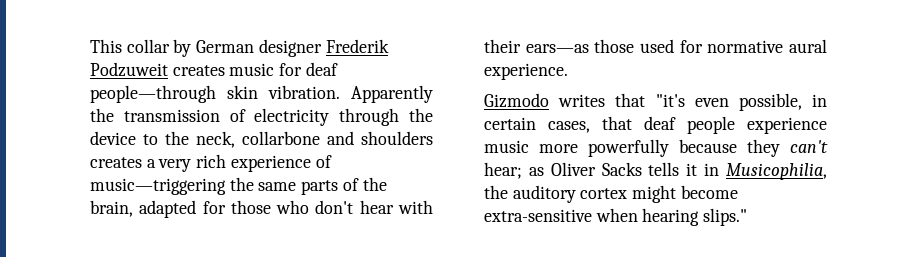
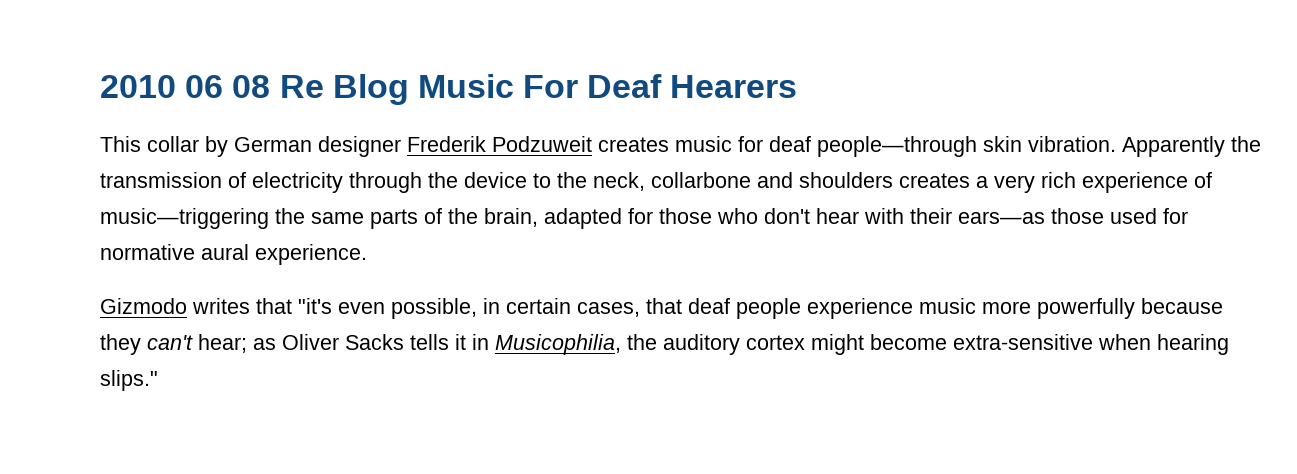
(90, 46) none -> [100,74,798,105] 2010 06 08 Re Blog Music For Deaf Hearers //

